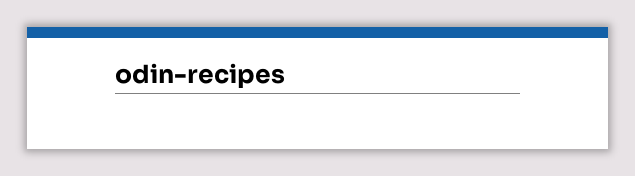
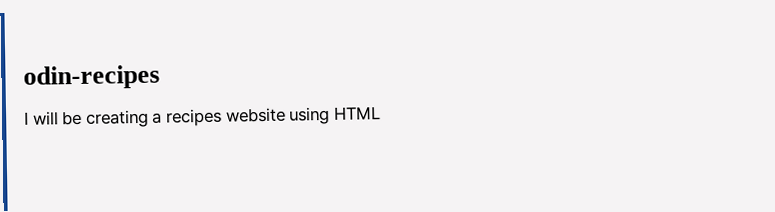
(285, 75) none -> [24,106,381,128] // I will be creating a recipes website using HTML

